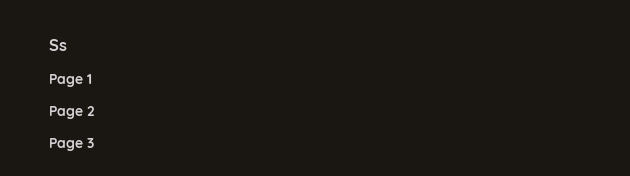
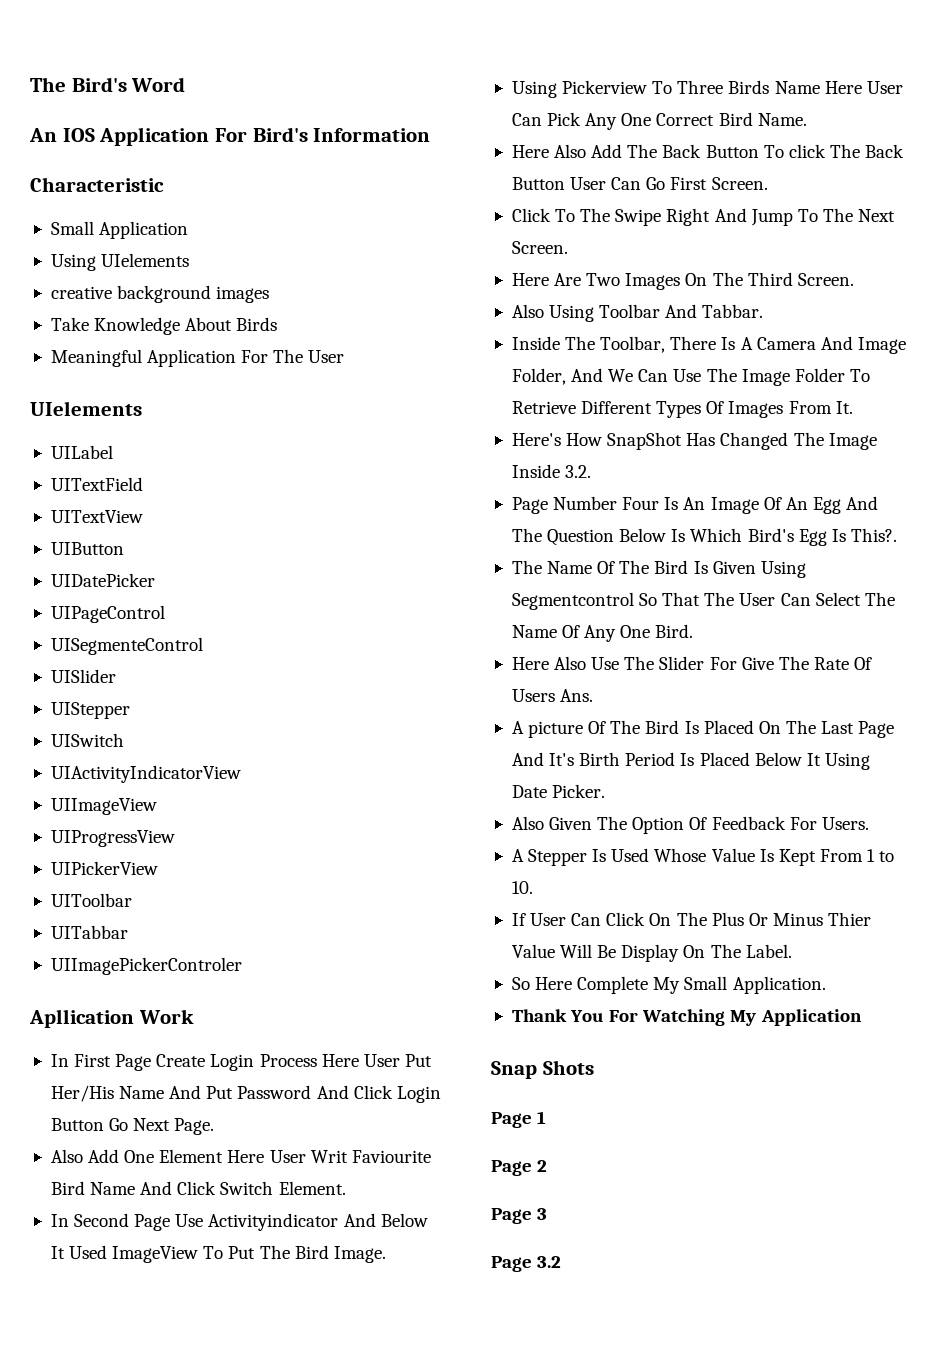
[49,39,67,51] Ss -> [30,77,186,92] [29,127,431,146] [30,177,164,192] [50,221,189,239] [50,253,190,271] [50,285,270,303] [50,317,278,335] [50,349,345,367] [30,401,142,416] [50,445,113,459] [50,477,143,491] [50,510,143,523] [50,542,124,555] [50,573,155,587] [50,605,165,623] [50,637,203,655] [50,669,116,683] [50,702,130,719] [50,733,124,747] [50,765,241,783] [50,798,157,815] [50,830,175,847] [50,861,158,875] [50,893,132,907] [50,925,128,939] [50,957,242,975] [29,1009,194,1028] [50,1054,432,1071] [50,1085,441,1103] [50,1118,215,1135] [50,1149,431,1163] [50,1181,346,1195] [50,1213,428,1231] [50,1245,386,1263] [511,80,903,98] [511,112,807,130] [511,144,905,158] [511,177,768,190] [511,208,896,226] [511,241,568,254] [511,272,854,290] [511,304,764,322] [511,336,906,354] [511,368,870,386] [511,401,853,418] [511,432,877,450] [511,464,592,478] [511,496,879,514] [511,528,897,546] [511,560,806,578] [511,592,895,610] [511,624,694,642] [511,656,873,670] [511,689,594,702] [511,720,895,738] [511,752,870,770] [511,784,606,798] [511,816,869,834] [511,848,895,866] [511,881,533,894] [511,912,872,926] [511,944,792,962] [511,976,826,994] [511,1009,862,1026] [491,1060,594,1079] The Bird's Word // An IOS Application For Bird's Information // Characteristic // Small Application // Using UIelements // creative background images // Take Knowledge About Birds // Meaningful Application For The User // UIelements // UILabel // UITextField // UITextView // UIButton // UIDatePicker // UIPageControl // UISegmenteControl // UISlider // UIStepper // UISwitch // UIActivityIndicatorView // UIImageView // UIProgressView // UIPickerView // UIToolbar // UITabbar // UIImagePickerControler // Apllication Work // In First Page Create Login Process Here User Put Her/His Name And Put Password And Click Login Button Go Next Page. // Also Add One Element Here User Writ Faviourite Bird Name And Click Switch Element. // In Second Page Use Activityindicator And Below It Used ImageView To Put The Bird Image. // Using Pickerview To Three Birds Name Here User Can Pick Any One Correct Bird Name. // Here Also Add The Back Button To click The Back Button User Can Go First Screen. // Click To The Swipe Right And Jump To The Next Screen. // Here Are Two Images On The Third Screen. // Also Using Toolbar And Tabbar. // Inside The Toolbar, There Is A Camera And Image Folder, And We Can Use The Image Folder To Retrieve Different Types Of Images From It. // Here's How SnapShot Has Changed The Image Inside 3.2. // Page Number Four Is An Image Of An Egg And The Question Below Is Which Bird's Egg Is This?. // The Name Of The Bird Is Given Using Segmentcontrol So That The User Can Select The Name Of Any One Bird. // Here Also Use The Slider For Give The Rate Of Users Ans. // A picture Of The Bird Is Placed On The Last Page And It's Birth Period Is Placed Below It Using Date Picker. // Also Given The Option Of Feedback For Users. // A Stepper Is Used Whose Value Is Kept From 1 to 10. // If User Can Click On The Plus Or Minus Thier Value Will Be Display On The Label. // So Here Complete My Small Application. // Thank You For Watching My Application // Snap Shots
(94, 143) none -> [491,1256,562,1272] // Page 3.2

